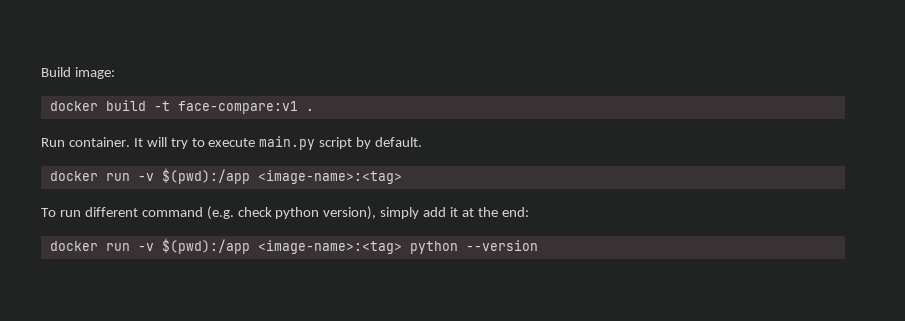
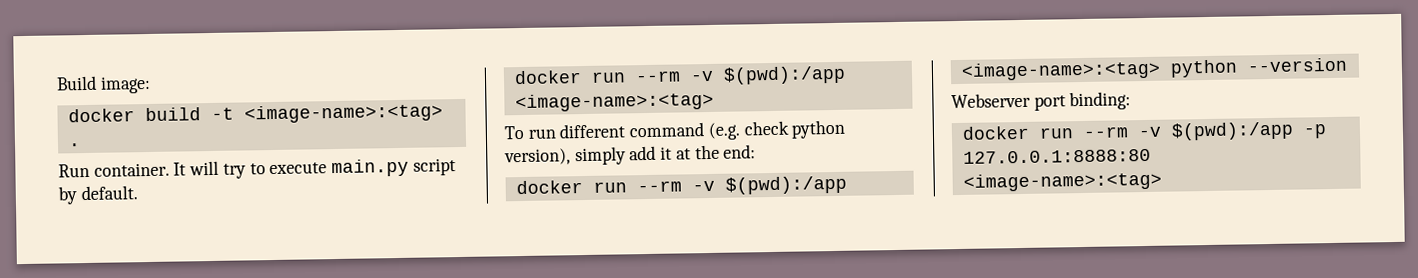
[177,101,298,114] face-compare:v1 -> [243,103,443,124] <image-name>:<tag>
(130, 177) none -> [634,70,681,83] --rm
(130, 247) none -> [636,180,682,193] --rm
(538, 245) none -> [951,91,1132,111] [961,121,1327,141] [962,148,1151,164] [962,171,1162,192] // Webserver port binding: // docker run --rm -v $(pwd):/app -p 127.0.0.1:8888:80 <image-name>:<tag>

